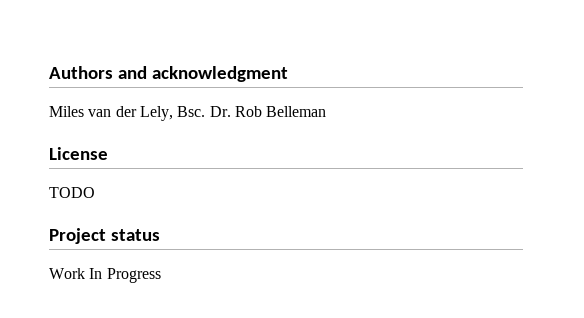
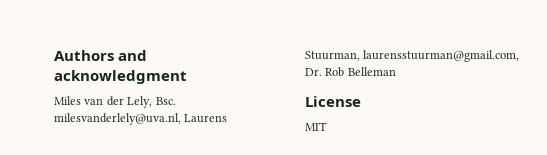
(206, 111) none -> [54,113,228,125] [305,50,520,62] milesvanderlely@uva.nl, Laurens Stuurman, laurensstuurman@gmail.com,
[49,187,95,198] [49,228,160,244] [49,268,161,283] TODO // Project status // Work In Progress -> [305,122,327,131] MIT

